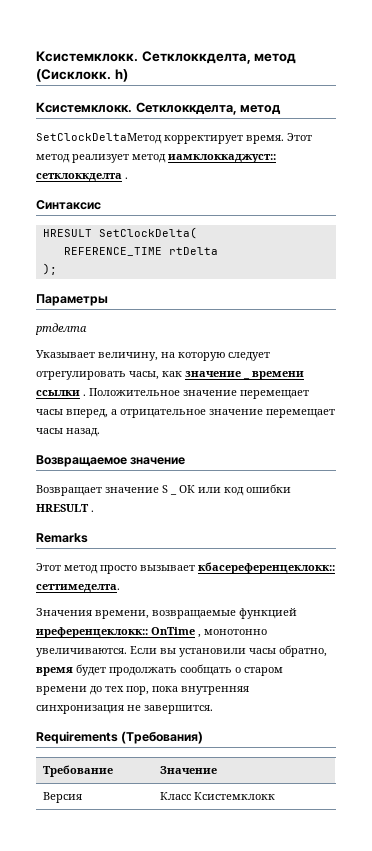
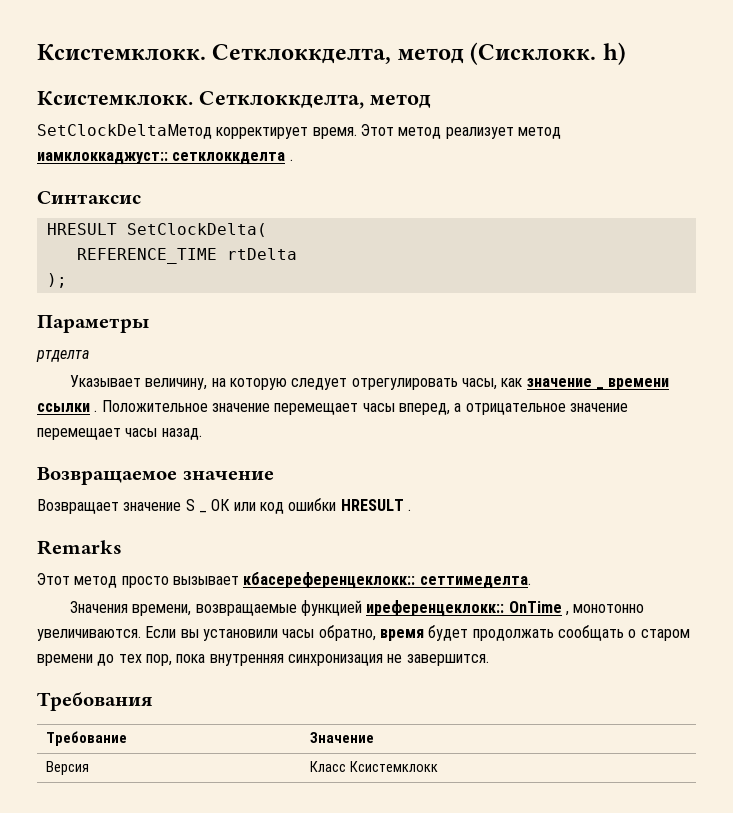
[36,731,204,744] Requirements (Требования) -> [37,692,153,711] Требования

